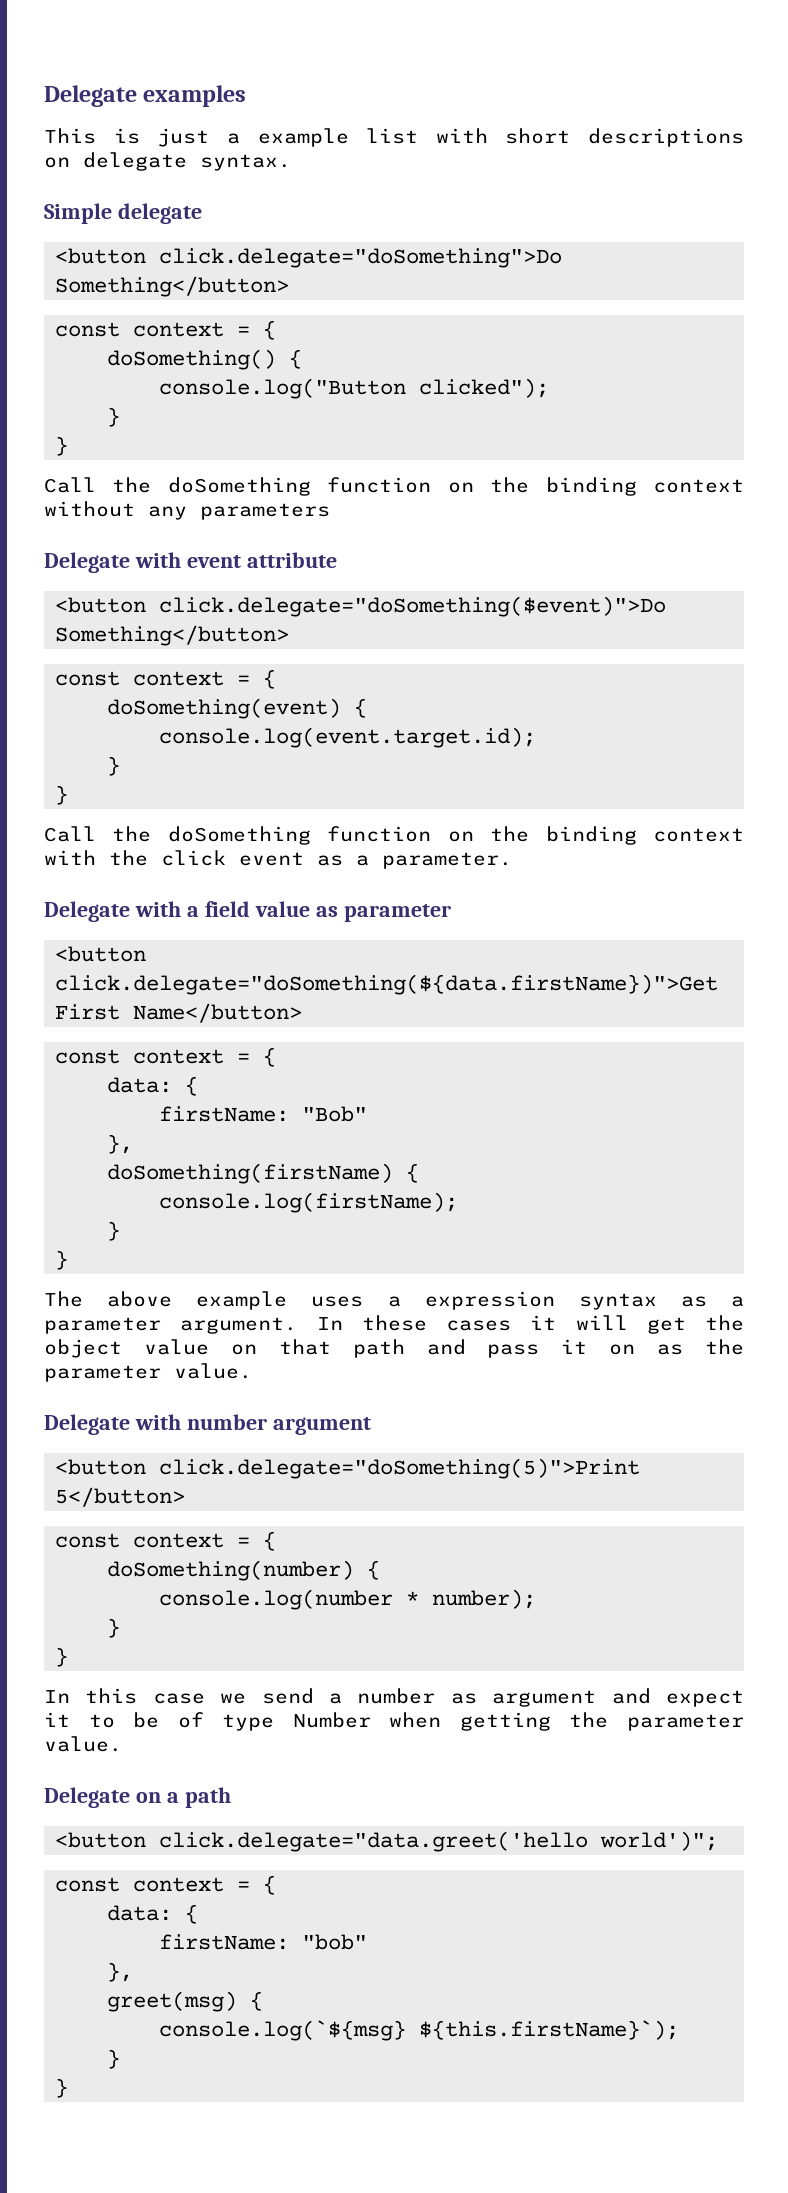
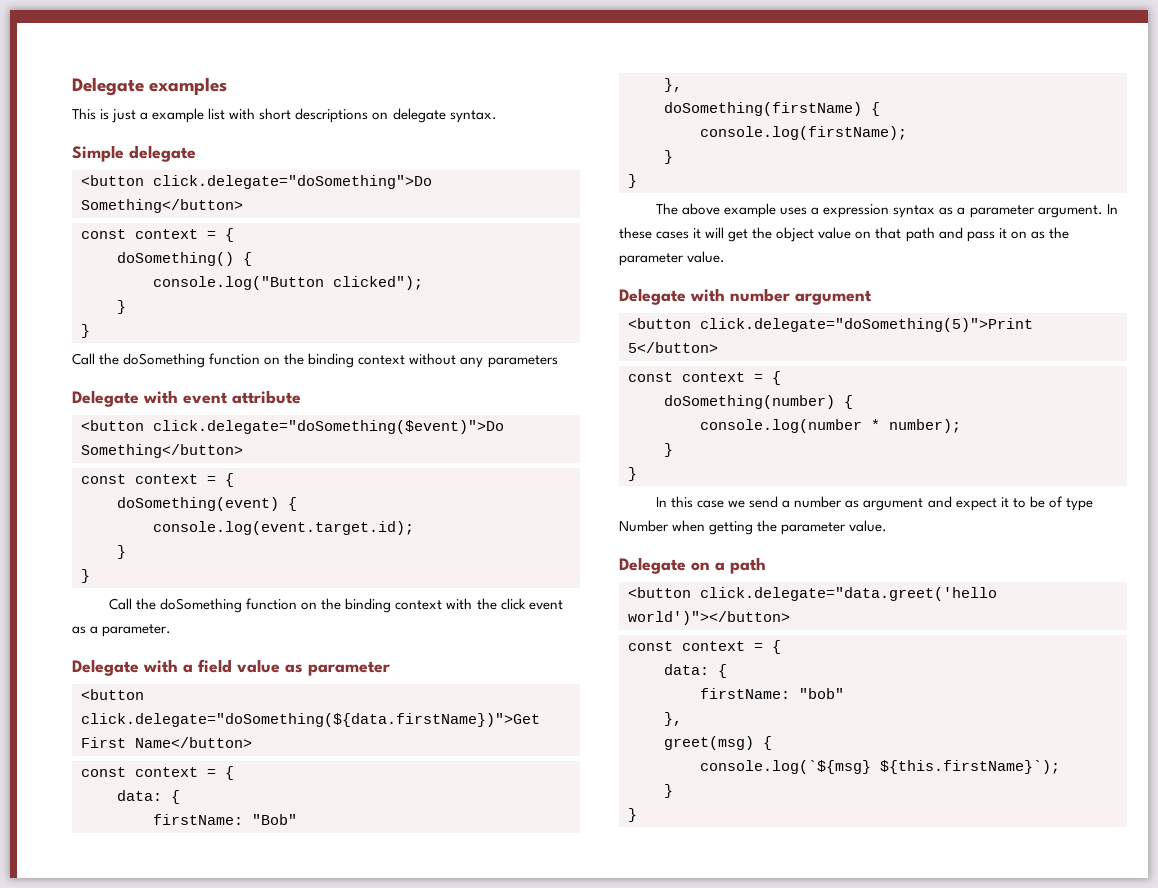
[600,1831,719,1851] world')"; -> [628,611,790,625] world')"></button>

